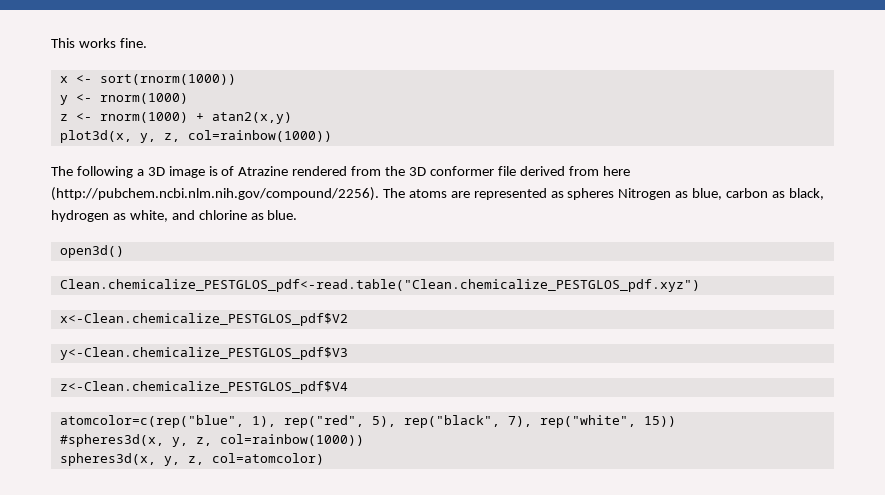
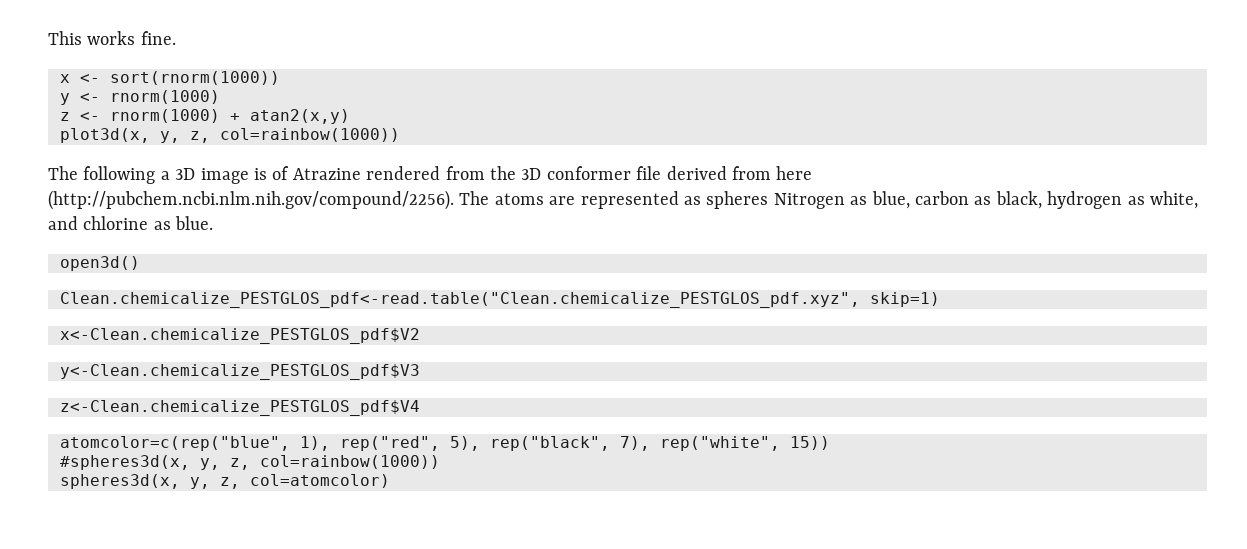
[59,279,700,292] Clean.chemicalize_PESTGLOS_pdf<-read.table("Clean.chemicalize_PESTGLOS_pdf.xyz") -> [60,292,940,308] Clean.chemicalize_PESTGLOS_pdf<-read.table("Clean.chemicalize_PESTGLOS_pdf.xyz", skip=1)

